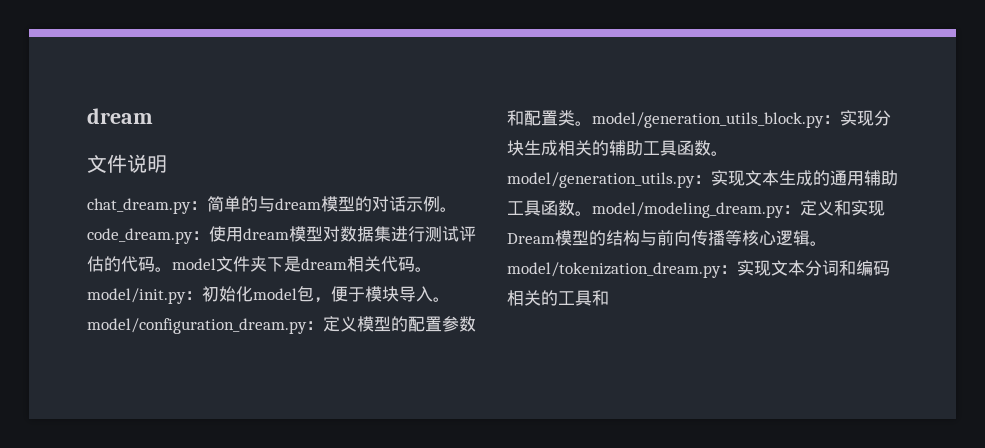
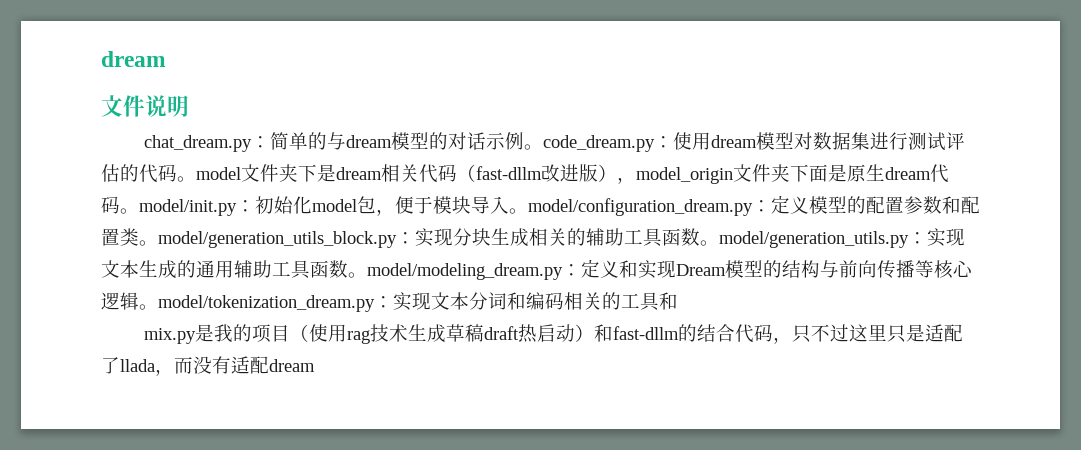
(415, 264) none -> [457,164,949,184] [101,196,120,214] （fast-dllm改进版），model_origin文件夹下面是原生dream代码
(609, 298) none -> [144,324,964,344] [101,356,315,376] // mix.py是我的项目（使用rag技术生成草稿draft热启动）和fast-dllm的结合代码，只不过这里只是适配了llada，而没有适配dream

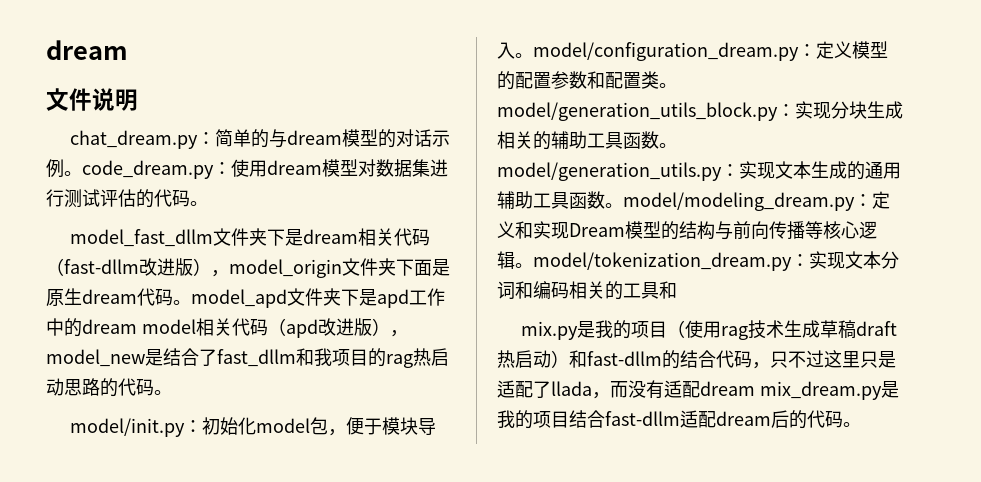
[196,167,241,180] model -> [70,229,214,247] // model_fast_dllm
(139, 211) none -> [191,288,445,308] [46,318,408,338] [46,348,449,368] [46,378,172,397] model_apd文件夹下是apd工作中的dream model相关代码（apd改进版），model_new是结合了fast_dllm和我项目的rag热启动思路的代码。 //
(315, 365) none -> [759,381,899,400] [497,410,861,429] mix_dream.py是我的项目结合fast-dllm适配dream后的代码。

